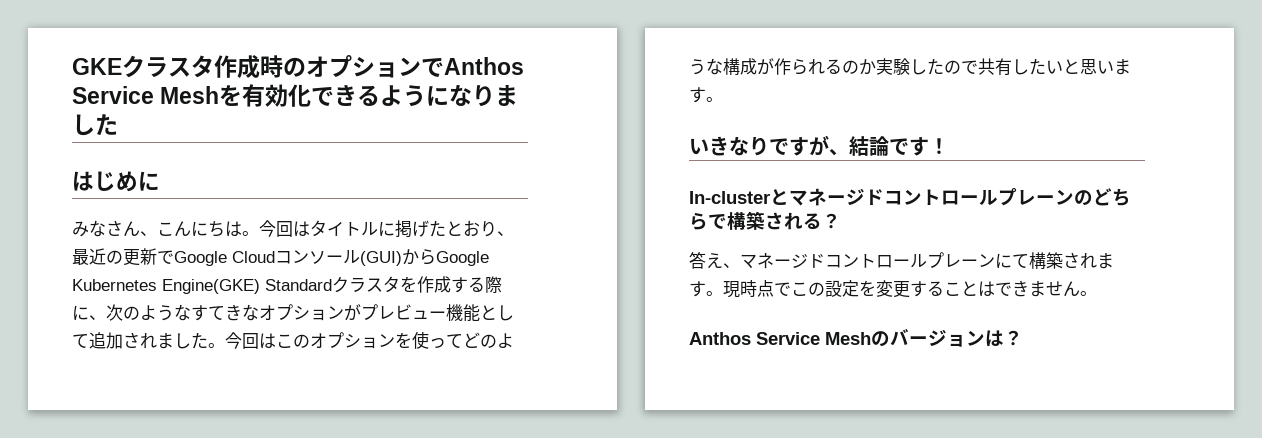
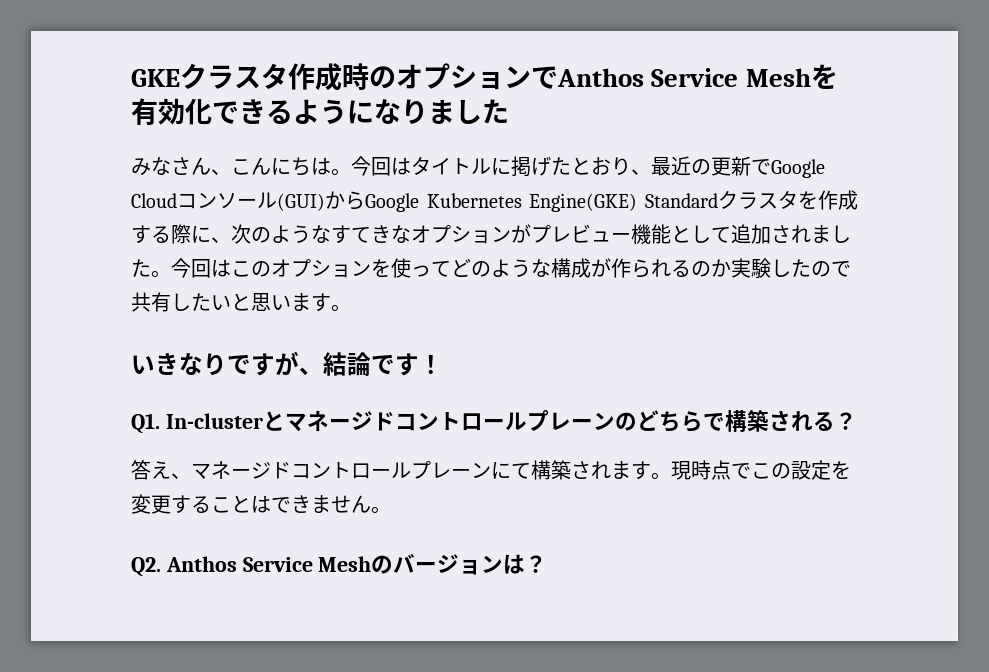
[72,171,160,192] // はじめに -> (509, 111) none
(949, 146) none -> [131,413,160,434] Q1.
(1097, 293) none -> [131,557,161,577] Q2.

